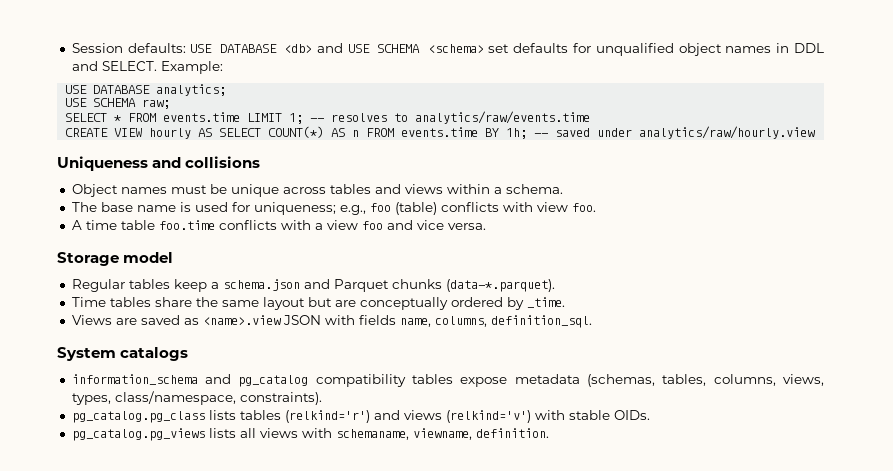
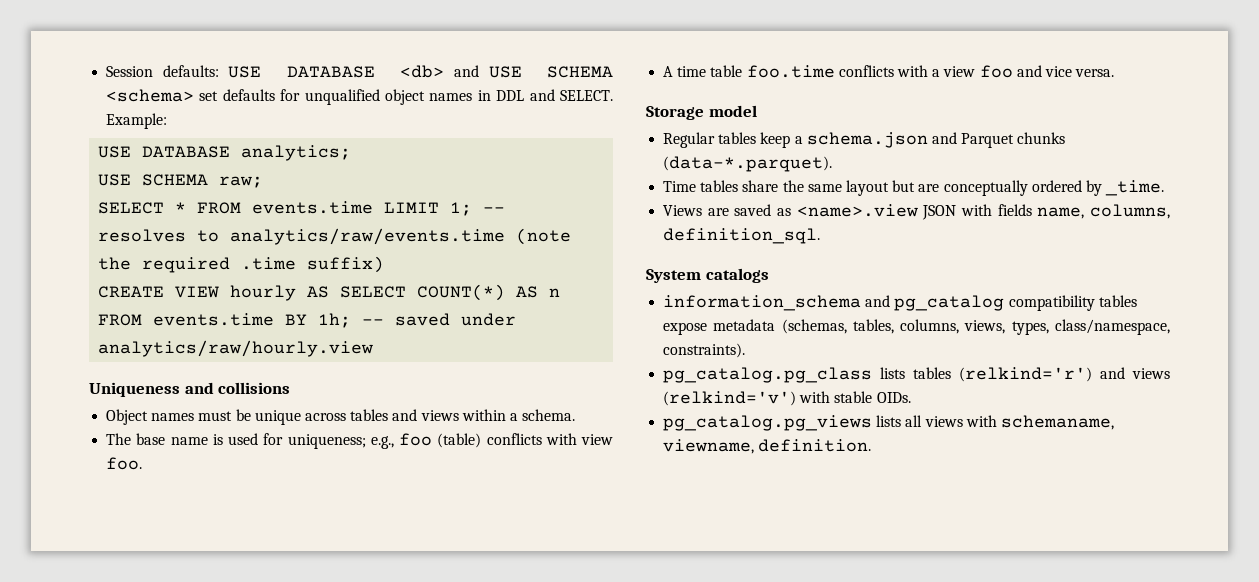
(591, 117) none -> [516,228,572,245] [98,256,385,273] (note the required .time suffix)

